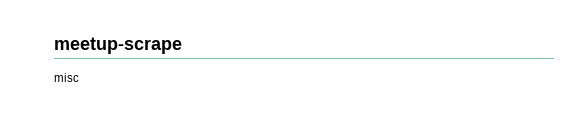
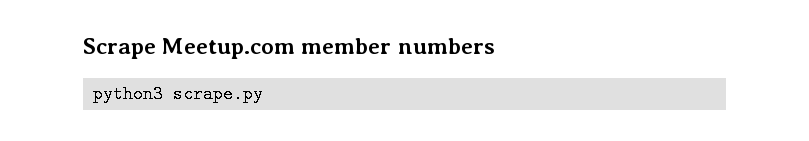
[54,37,182,54] [54,73,79,82] meetup-scrape // misc -> [83,38,495,59] [92,85,263,103] Scrape Meetup.com member numbers // python3 scrape.py

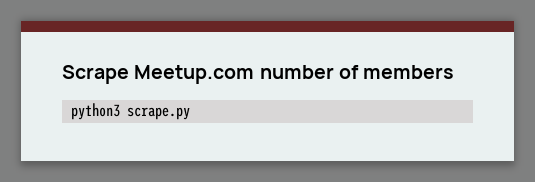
[301,38,495,54] member numbers -> [259,65,455,79] number of members

